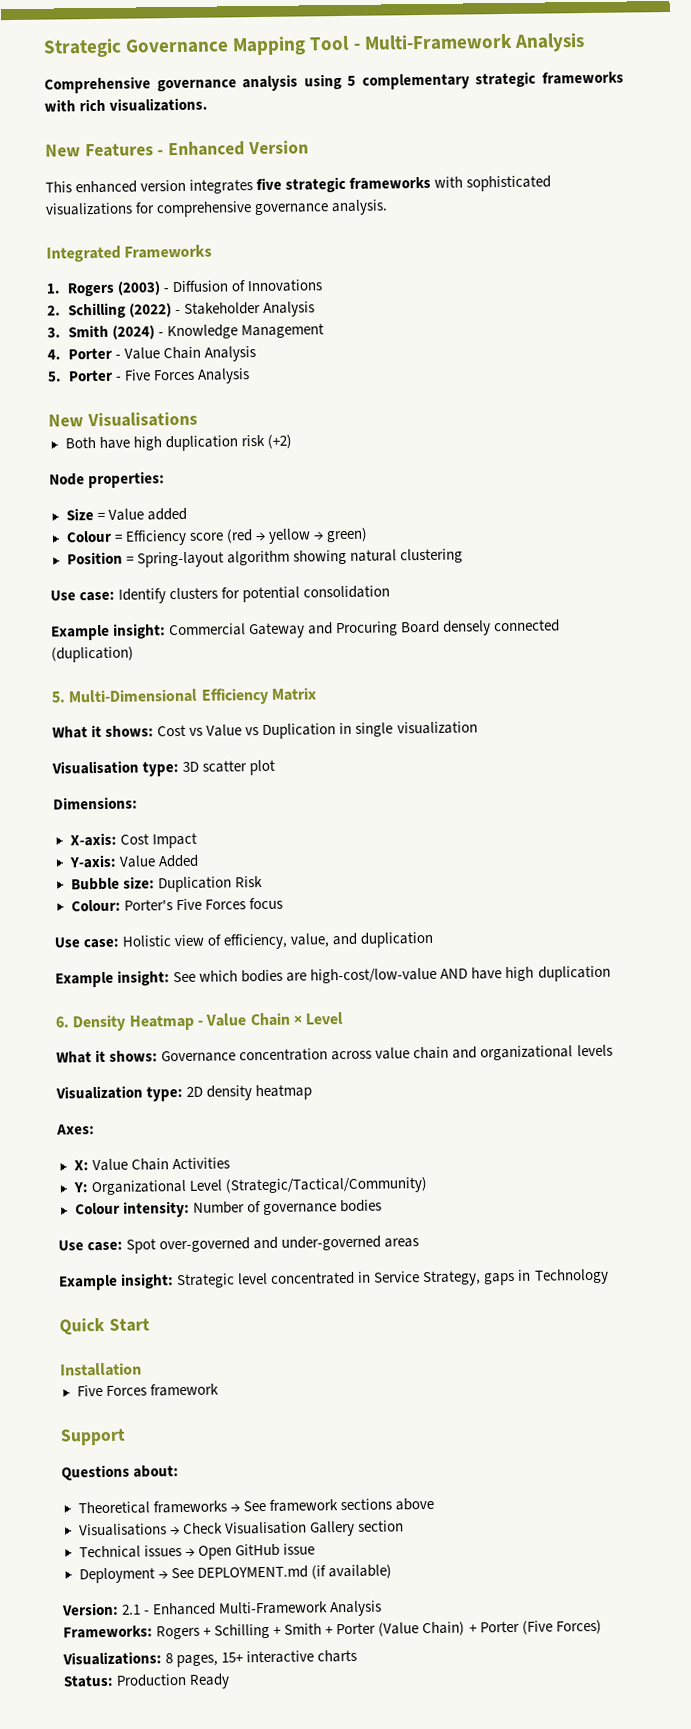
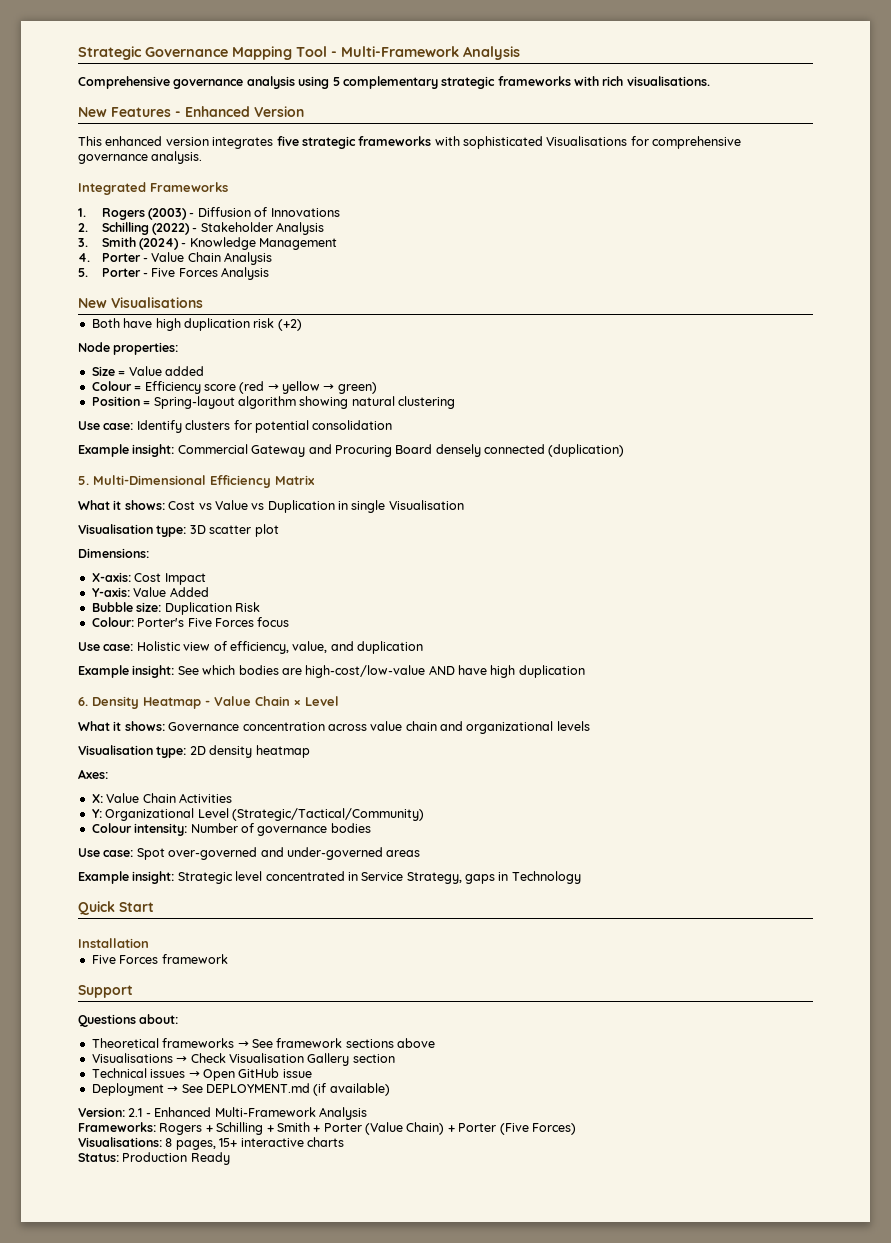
[109,97,209,112] visualizations. -> [626,76,710,86] visualisations.
[45,202,133,216] visualizations -> [546,136,628,146] Visualisations
[396,721,478,735] visualization -> [388,500,464,510] Visualisation
[55,1085,143,1100] Visualization -> [78,745,153,755] Visualisation
[62,1651,162,1666] Visualizations: -> [78,1137,162,1147] Visualisations:

